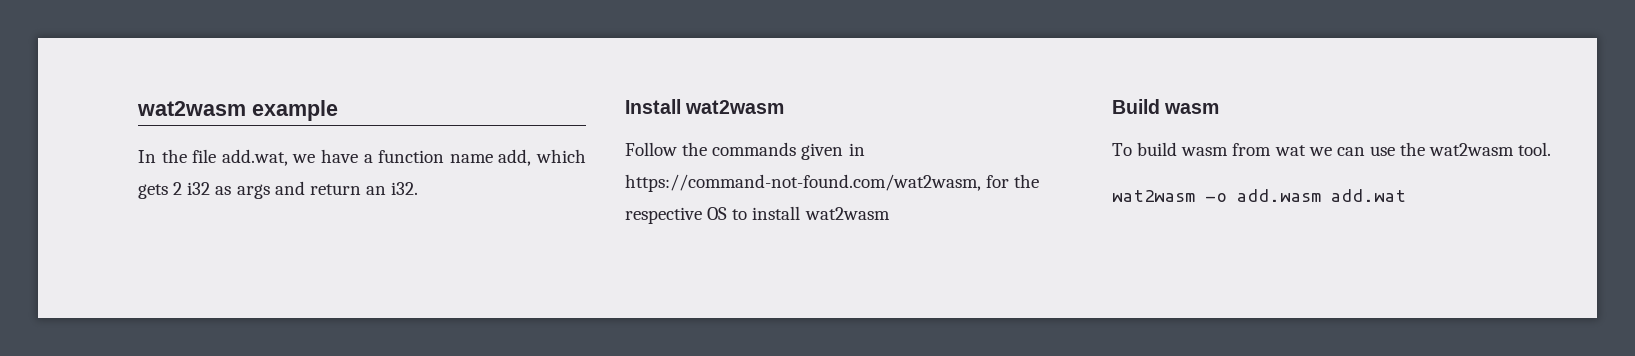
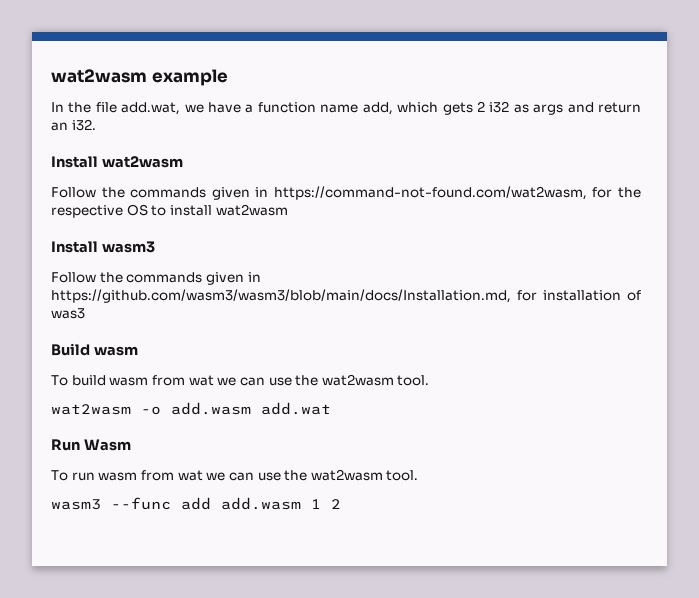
(890, 213) none -> [51,241,155,253] [51,272,261,285] [51,289,641,303] [51,308,85,319] // Install wasm3 // Follow the commands given in https://github.com/wasm3/wasm3/blob/main/docs/Installation.md, for installation of was3
(1406, 195) none -> [51,439,131,451] [51,469,419,481] [51,497,341,510] // Run Wasm // To run wasm from wat we can use the wat2wasm tool. // wasm3 --func add add.wasm 1 2

